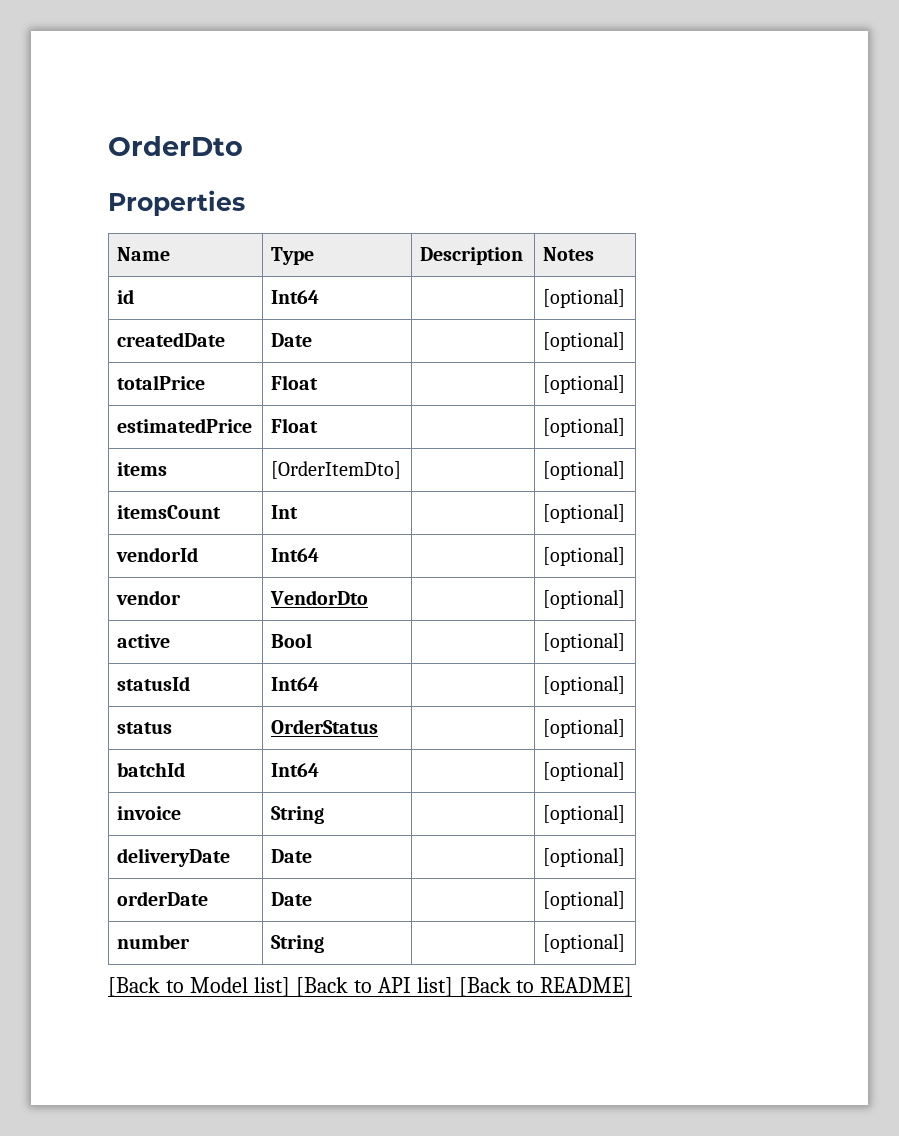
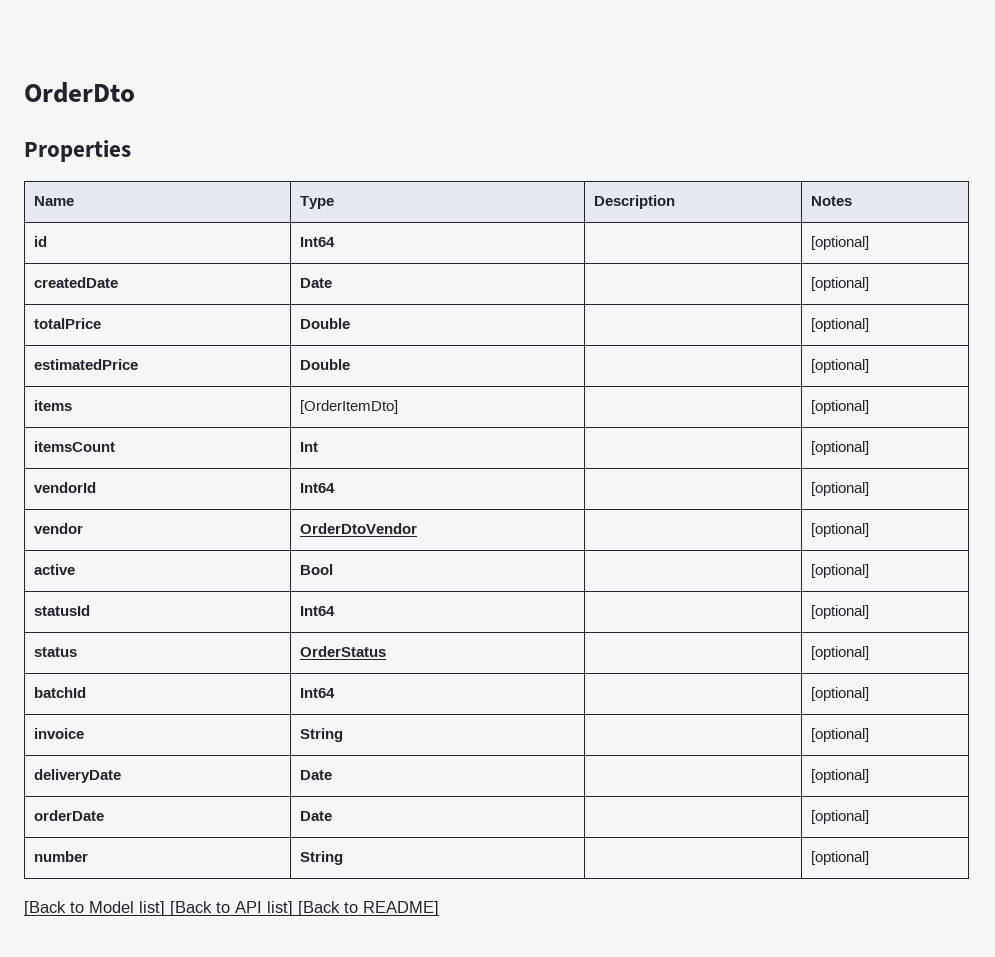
[271,375,319,390] Float -> [299,318,350,329] Double
[271,418,319,433] Float -> [299,359,350,370] Double
[270,590,369,605] VendorDto -> [299,523,417,534] OrderDtoVendor

